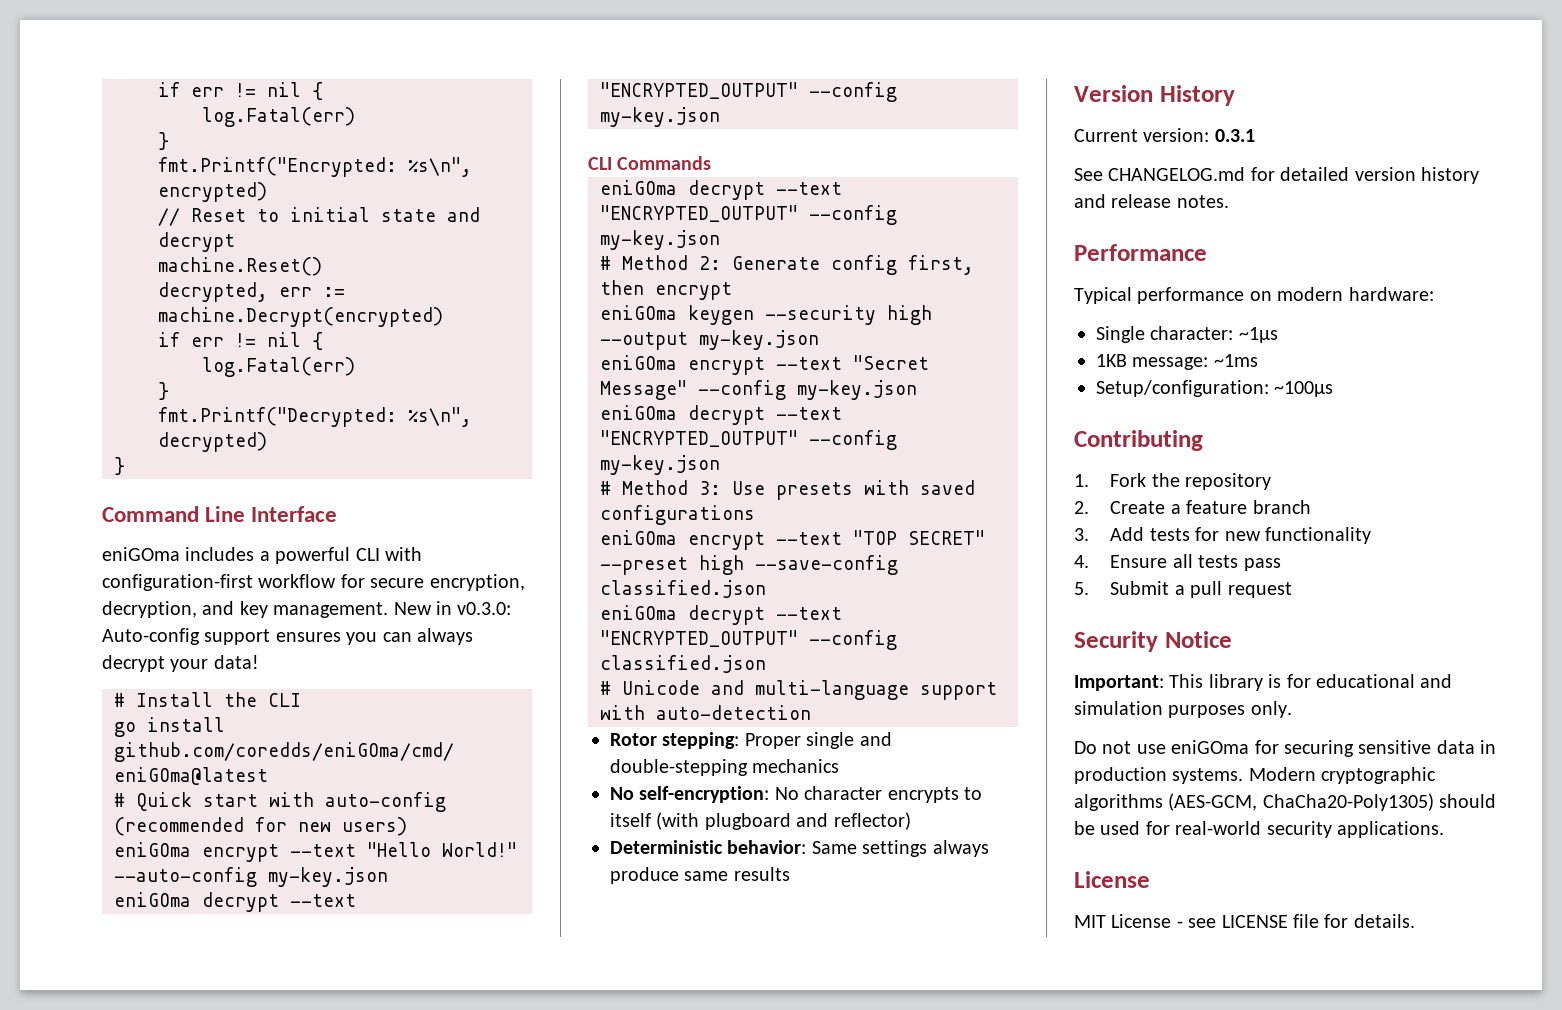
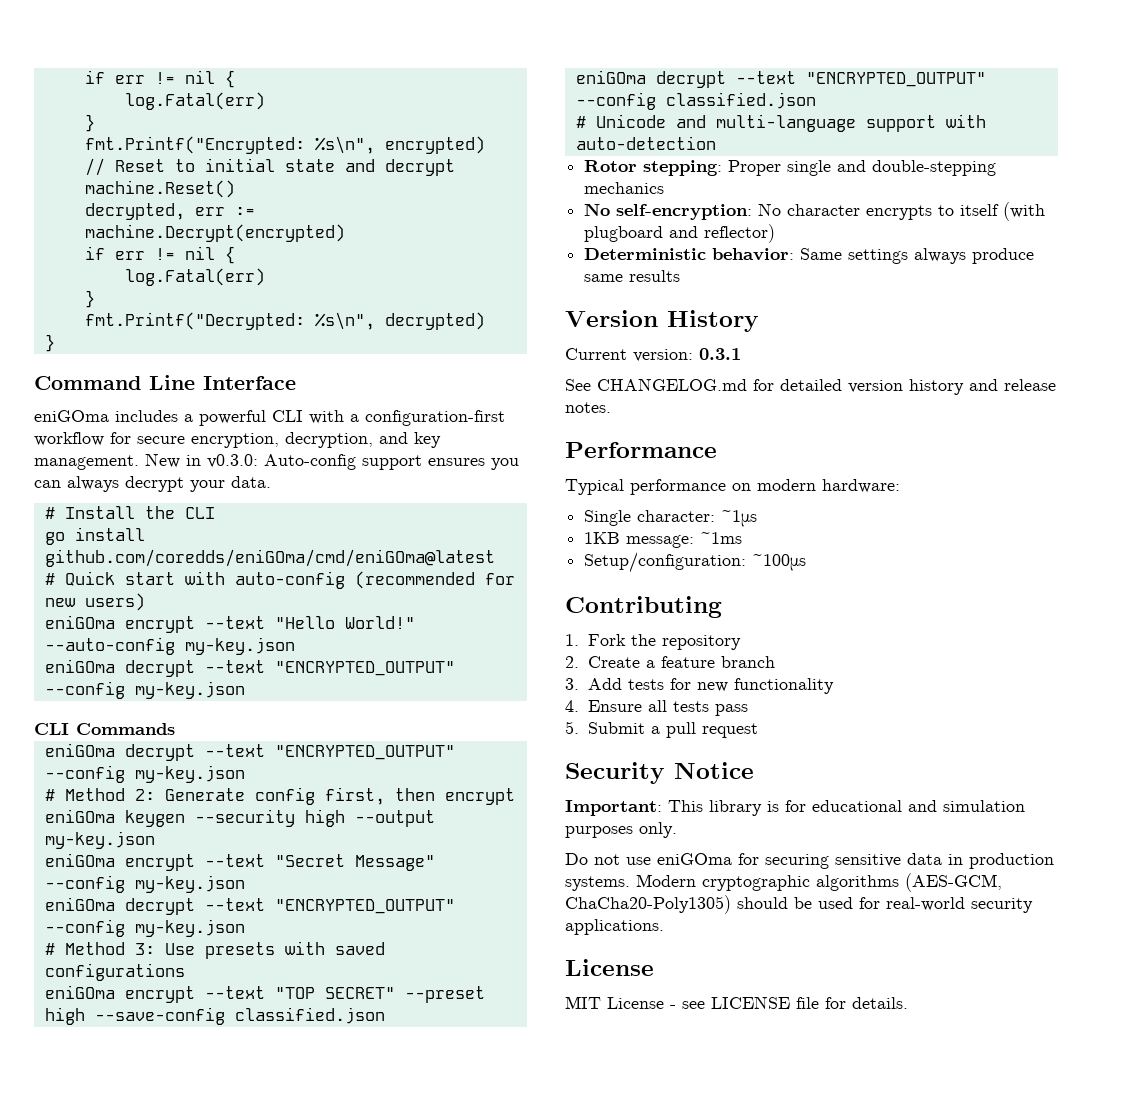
(422, 554) none -> [350,414,359,422] a
[213,655,259,669] data! -> [231,476,271,488] data.

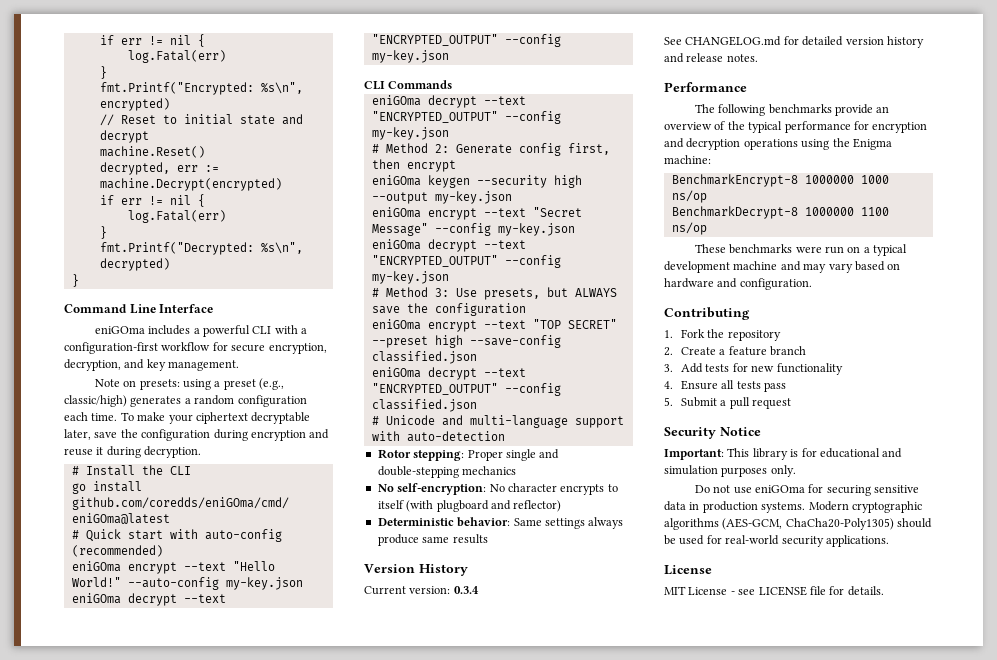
[145,453,519,470] [34,476,271,492] New in v0.3.0: Auto-config support ensures you can always decrypt your data. -> [94,378,285,390] [64,395,307,407] [64,412,311,424] [64,429,330,441] [64,446,202,458] // Note on presets: using a preset (e.g., classic/high) generates a random configuration each time. To make your ciphertext decryptable later, save the configuration during encryption and reuse it during decryption.
[354,571,515,589] [44,593,145,611] (recommended for new users) -> [71,545,163,557] (recommended)
[204,941,385,959] [44,963,185,981] presets with saved configurations -> [483,287,617,300] [371,303,526,316] presets, but ALWAYS save the configuration
[699,348,741,360] 0.3.1 -> [453,586,479,594] 0.3.4
[565,479,900,495] [584,510,758,527] [584,532,743,548] [584,552,807,573] Typical performance on modern hardware: // Single character: ~1μs // 1KB message: ~1ms // Setup/configuration: ~100μs -> [694,104,890,116] [664,121,928,133] [664,138,892,150] [664,155,711,164] [671,174,889,187] [671,190,707,203] [671,206,889,219] [671,222,707,235] [694,244,908,256] [664,261,901,273] [664,278,812,290] The following benchmarks provide an overview of the typical performance for encryption and decryption operations using the Enigma machine: // BenchmarkEncrypt-8 1000000 1000 ns/op // BenchmarkDecrypt-8 1000000 1100 ns/op // These benchmarks were run on a typical development machine and may vary based on hardware and configuration.

